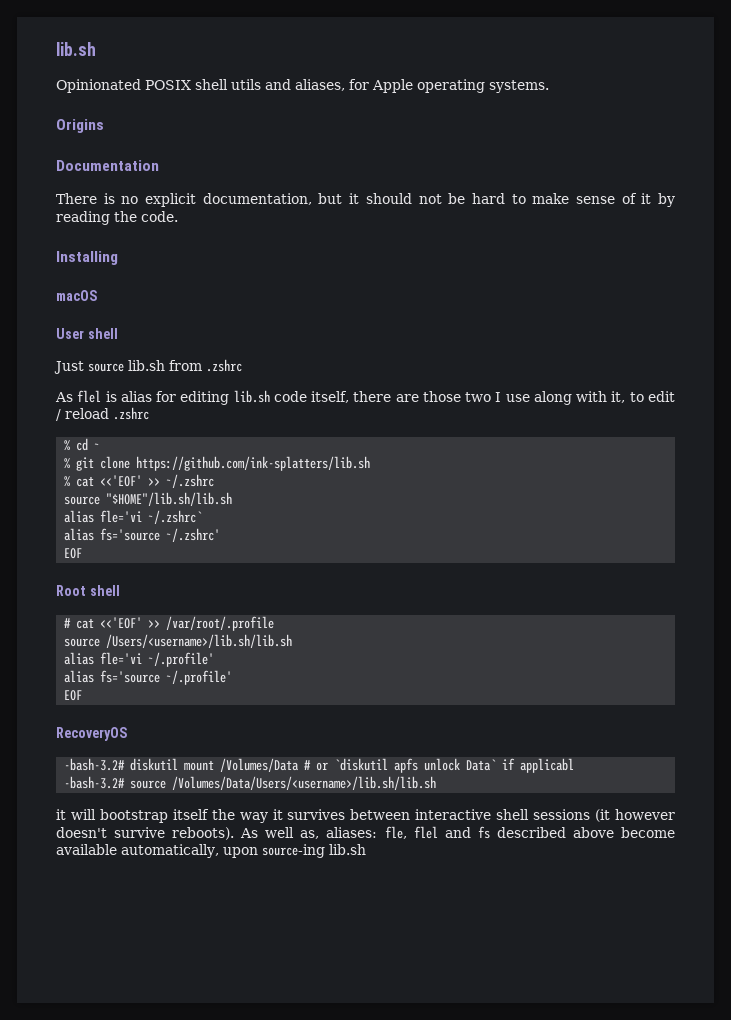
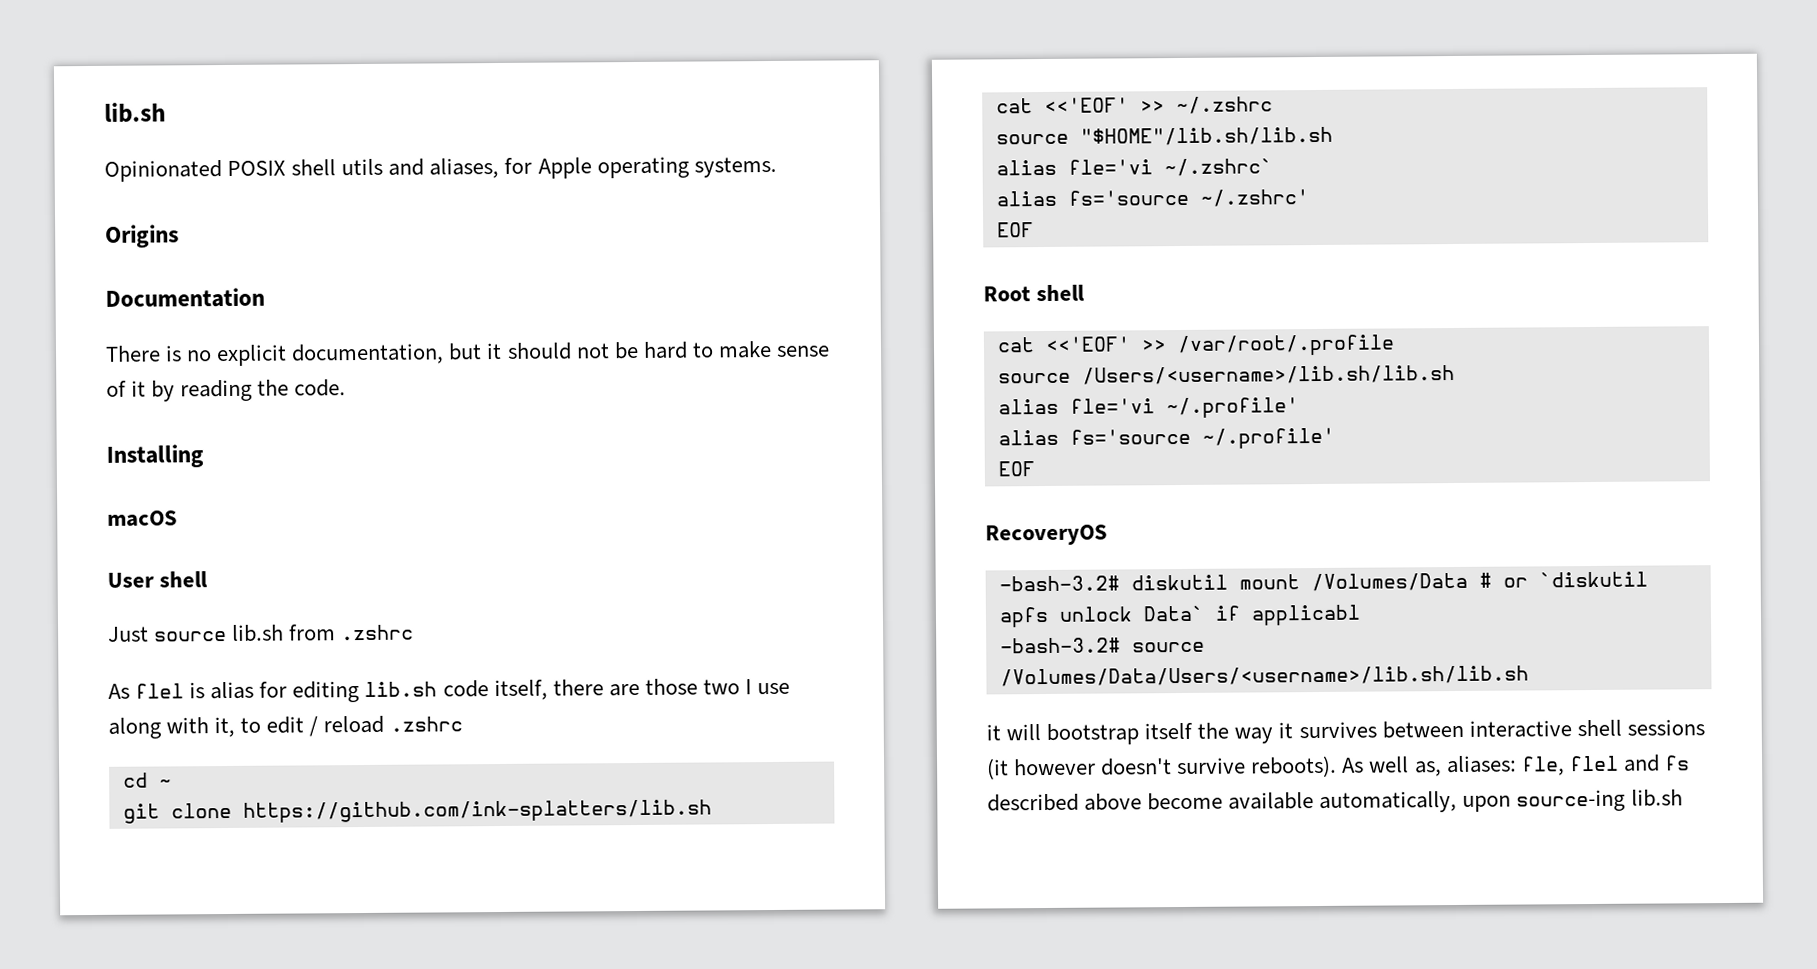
[64,440,71,451] % -> (463, 724) none
[64,458,71,469] % -> (172, 783) none
[64,476,71,487] % -> (712, 811) none
[64,618,72,628] # -> (1086, 293) none

